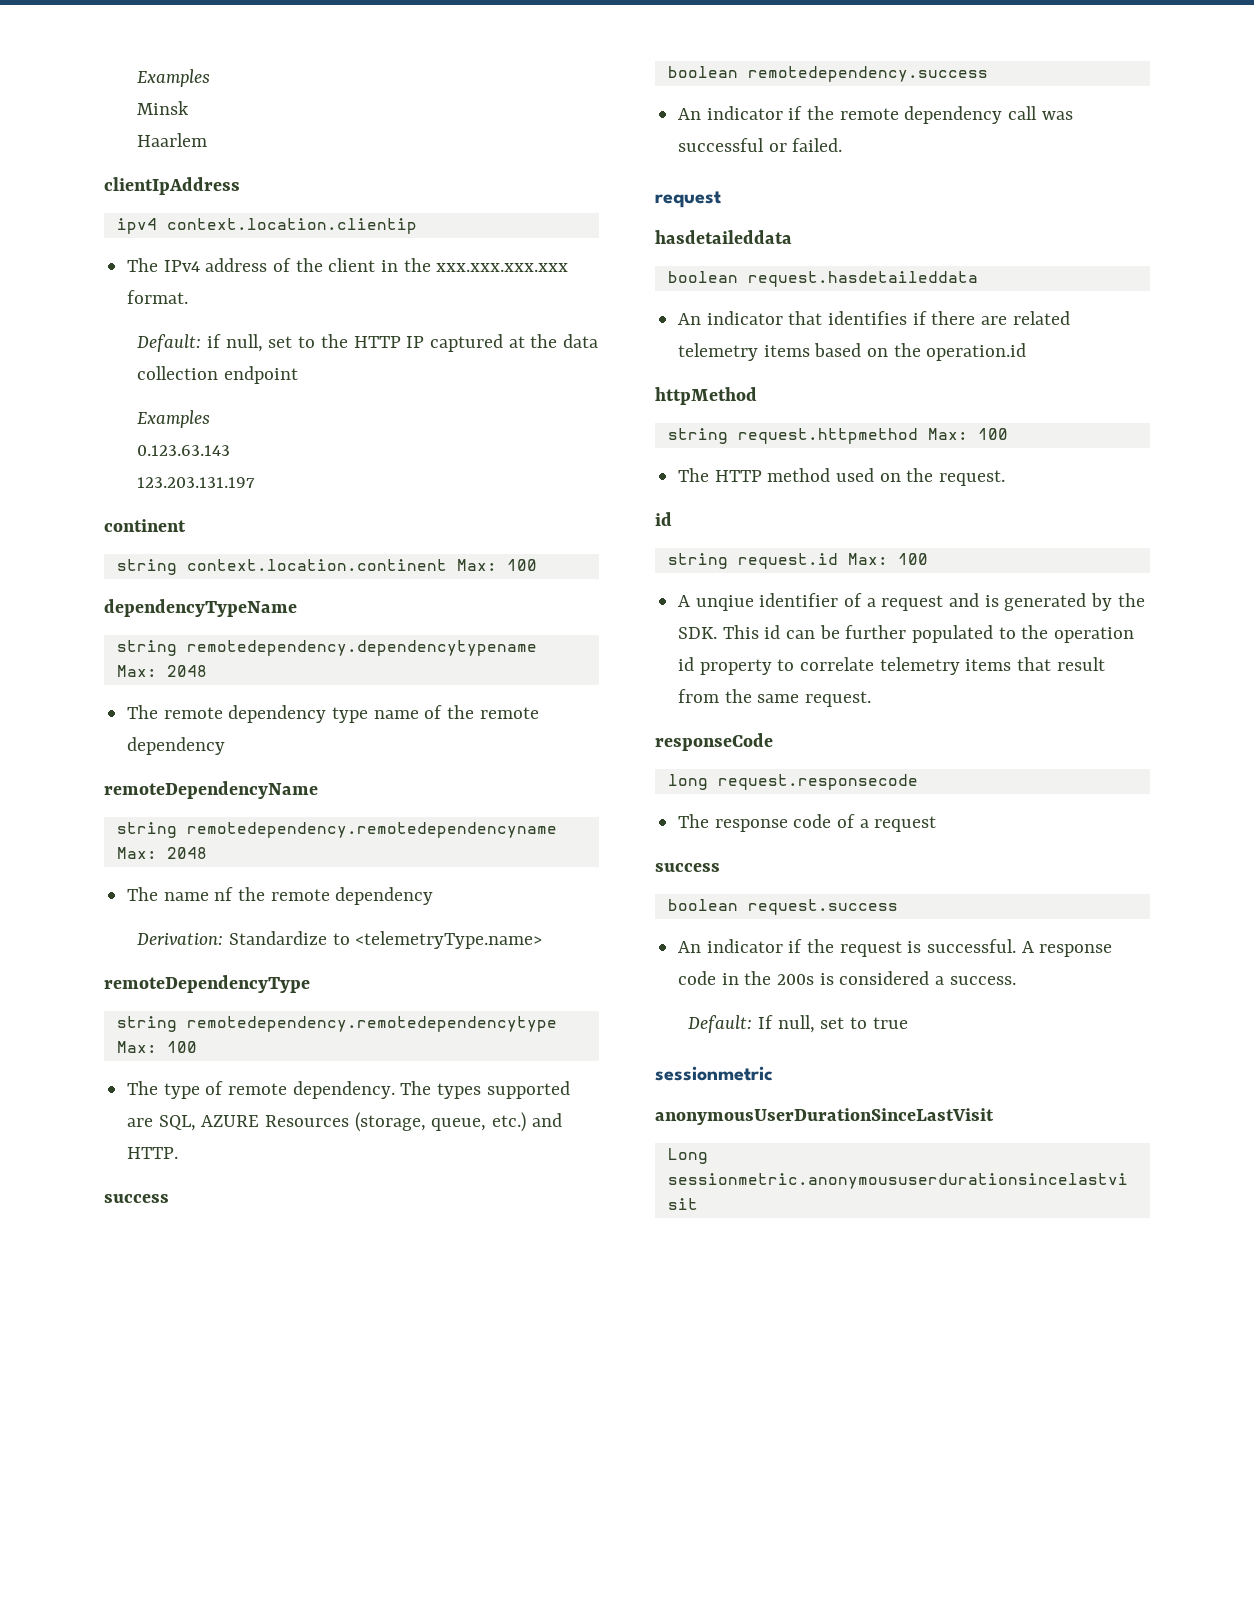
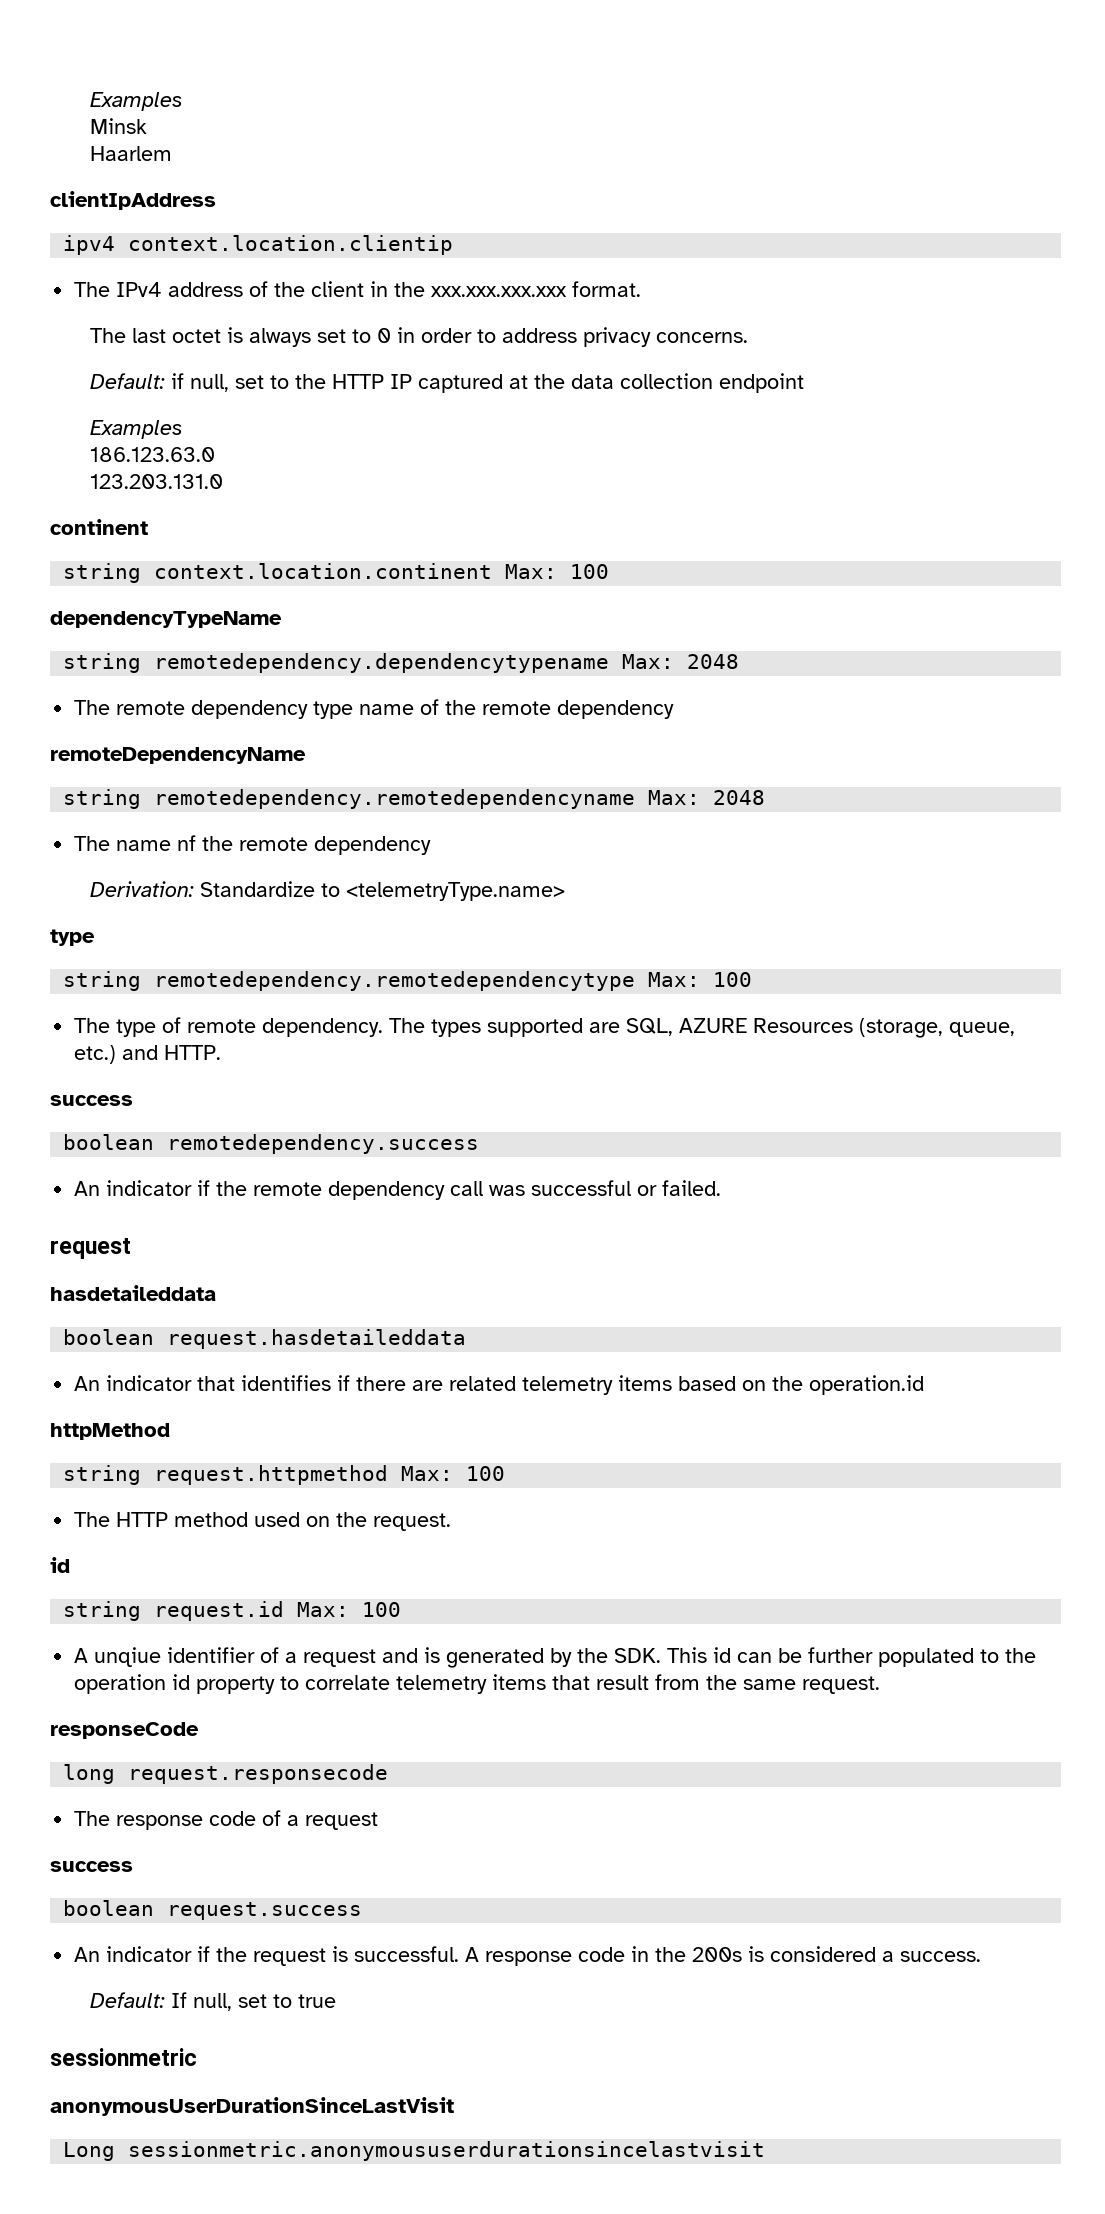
(189, 297) none -> [89,327,748,347] // The last octet is always set to 0 in order to address privacy concerns.
[137,445,231,456] [137,477,256,488] 0.123.63.143 // 123.203.131.197 -> [89,447,215,462] [89,474,223,489] 186.123.63.0 // 123.203.131.0
[104,975,310,993] remoteDependencyType -> [50,929,95,946] type

